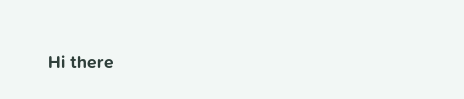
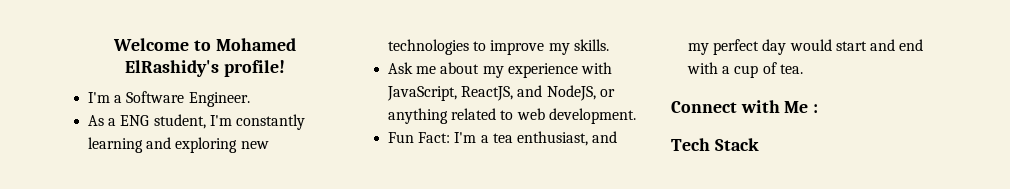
[48,55,114,69] Hi there -> [113,38,296,51] [125,60,285,77] [88,91,250,107] [88,114,305,130] [88,137,269,153] [388,39,609,55] [388,62,612,78] [387,85,615,101] [388,108,636,124] [388,131,618,146] [688,39,924,55] [687,62,803,78] [671,100,819,113] [671,138,759,151] Welcome to Mohamed ElRashidy's profile! // I'm a Software Engineer. // As a ENG student, I'm constantly learning and exploring new technologies to improve my skills. // Ask me about my experience with JavaScript, ReactJS, and NodeJS, or anything related to web development. // Fun Fact: I'm a tea enthusiast, and my perfect day would start and end with a cup of tea. // Connect with Me : // Tech Stack

